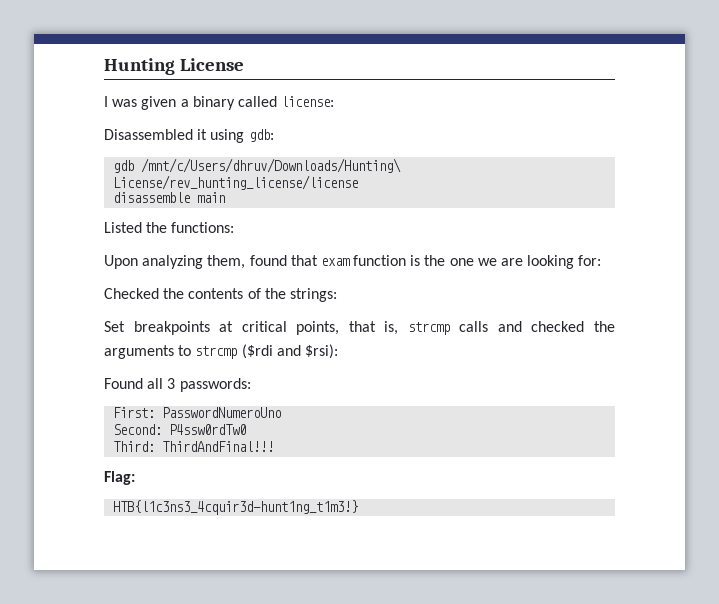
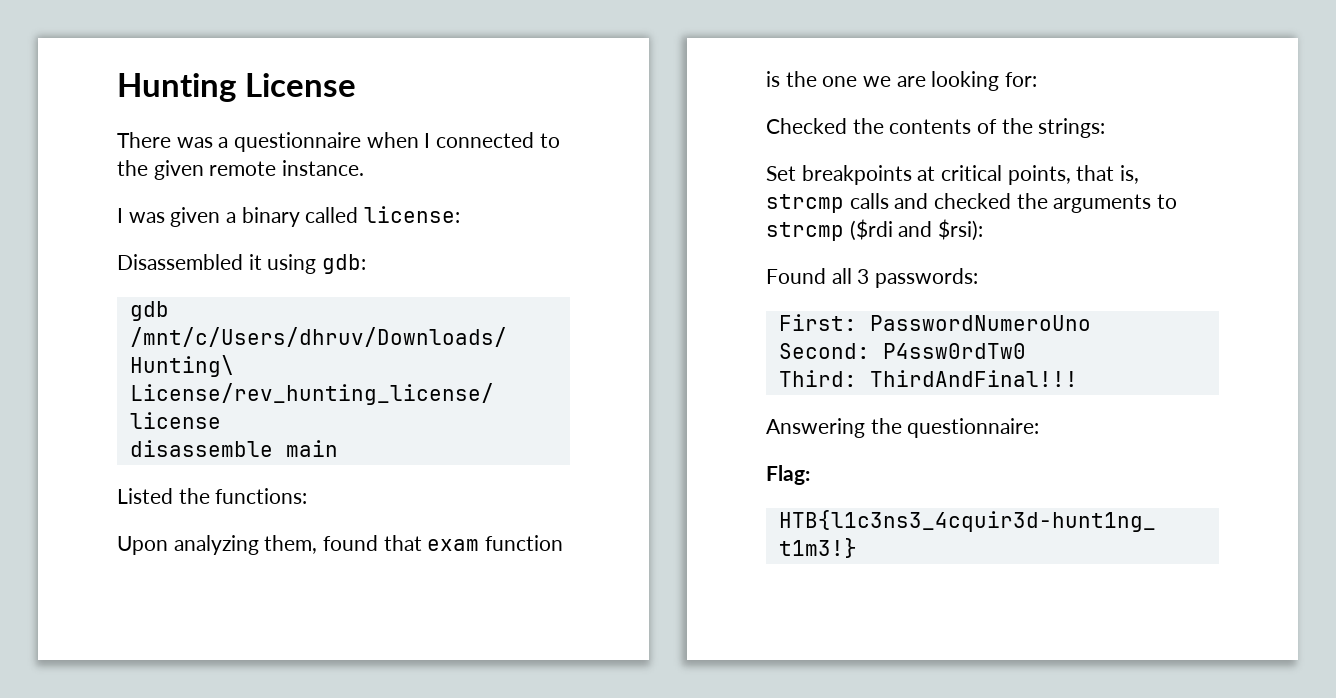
(244, 64) none -> [117,132,560,152] [117,160,365,180] // There was a questionnaire when I connected to the given remote instance.
(275, 446) none -> [766,418,1040,438] // Answering the questionnaire:

